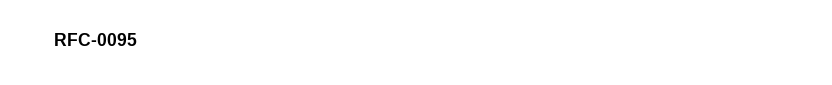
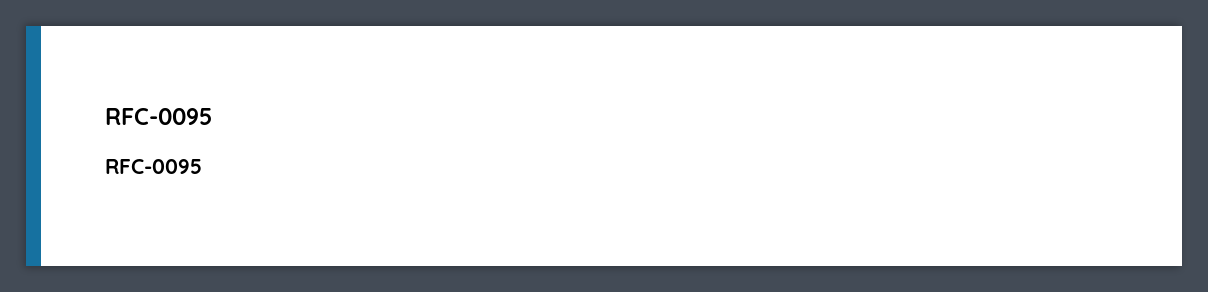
[54,33,137,46] RFC-0095 -> [105,108,213,125] [105,159,202,174] RFC-0095 // RFC-0095

